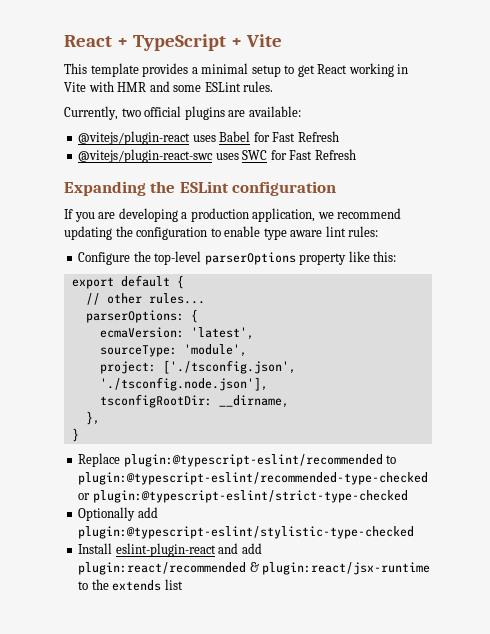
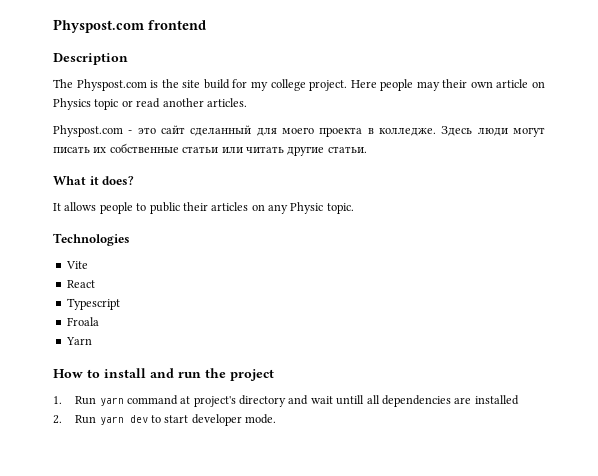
[64,34,282,51] [64,63,409,77] [64,81,274,92] [64,106,301,120] [78,131,339,145] [78,149,356,163] [64,181,337,196] [64,208,402,222] [64,226,379,240] [78,251,397,265] [71,275,184,289] [85,293,205,305] [85,309,198,323] [99,327,254,340] [99,344,247,357] [99,360,296,374] [99,377,268,391] [99,394,289,408] [85,411,100,425] [71,428,79,442] [78,453,397,467] [78,472,429,485] [78,490,408,503] [78,507,158,521] [78,526,415,539] [78,543,262,557] [78,562,431,575] [78,579,183,591] React + TypeScript + Vite // This template provides a minimal setup to get React working in Vite with HMR and some ESLint rules. // Currently, two official plugins are available: // @vitejs/plugin-react uses Babel for Fast Refresh // @vitejs/plugin-react-swc uses SWC for Fast Refresh // Expanding the ESLint configuration // If you are developing a production application, we recommend updating the configuration to enable type aware lint rules: // Configure the top-level parserOptions property like this: // export default { // // other rules... // parserOptions: { // ecmaVersion: 'latest', // sourceType: 'module', // project: ['./tsconfig.json', './tsconfig.node.json'], // tsconfigRootDir: __dirname, // }, // } // Replace plugin:@typescript-eslint/recommended to plugin:@typescript-eslint/recommended-type-checked or plugin:@typescript-eslint/strict-type-checked // Optionally add plugin:@typescript-eslint/stylistic-type-checked // Install eslint-plugin-react and add plugin:react/recommended & plugin:react/jsx-runtime to the extends list -> [53,19,206,33] [53,53,128,65] [53,79,545,91] [53,98,247,110] [53,125,545,137] [53,143,367,156] [53,176,135,185] [53,202,354,214] [53,233,130,246] [65,261,88,269] [66,280,95,288] [66,298,120,310] [66,317,99,326] [65,337,92,345] [53,368,274,381] [53,395,519,407] [53,414,277,426] Physpost.com frontend // Description // The Physpost.com is the site build for my college project. Here people may their own article on Physics topic or read another articles. // Physpost.com - это сайт сделанный для моего проекта в колледже. Здесь люди могут писать их собственные статьи или читать другие статьи. // What it does? // It allows people to public their articles on any Physic topic. // Technologies // Vite // React // Typescript // Froala // Yarn // How to install and run the project // 1. Run yarn command at project's directory and wait untill all dependencies are installed // 2. Run yarn dev to start developer mode.

